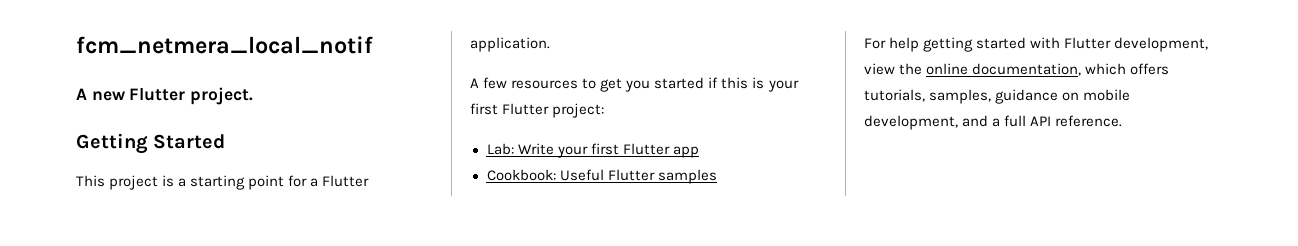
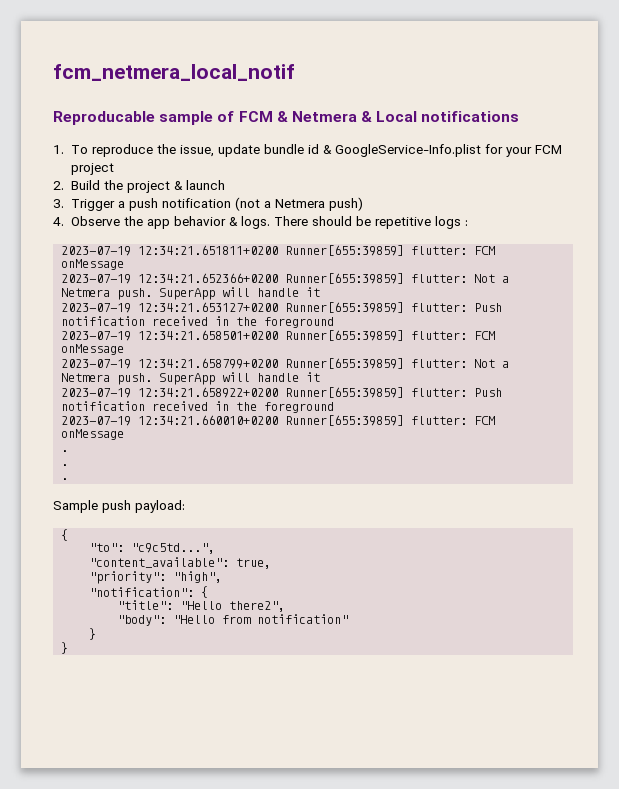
[76,87,254,105] [76,133,226,154] [76,175,370,190] [470,37,550,52] [470,77,799,92] [470,103,605,118] [486,143,699,158] [486,169,717,184] [864,37,1209,52] [864,63,1170,76] [864,89,1131,104] [864,115,1123,130] A new Flutter project. // Getting Started // This project is a starting point for a Flutter application. // A few resources to get you started if this is your first Flutter project: // Lab: Write your first Flutter app // Cookbook: Useful Flutter samples // For help getting started with Flutter development, view the online documentation, which offers tutorials, samples, guidance on mobile development, and a full API reference. -> [53,111,520,125] [53,144,562,157] [70,163,114,175] [53,180,225,193] [53,197,363,211] [53,216,468,229] [61,245,496,256] [61,259,125,270] [61,273,510,284] [61,287,321,300] [61,302,503,313] [61,316,335,328] [61,330,496,341] [61,344,125,355] [61,358,510,369] [61,372,321,385] [61,387,503,398] [61,401,335,413] [61,415,496,426] [61,429,125,440] [61,450,69,452] [61,464,69,466] [61,478,69,480] [53,500,185,513] [61,529,69,541] [89,543,216,554] [89,557,272,569] [89,571,223,584] [89,586,209,598] [117,600,286,612] [117,614,349,626] [89,628,97,640] [61,642,69,654] Reproducable sample of FCM & Netmera & Local notifications // 1. To reproduce the issue, update bundle id & GoogleService-Info.plist for your FCM project // 2. Build the project & launch // 3. Trigger a push notification (not a Netmera push) // 4. Observe the app behavior & logs. There should be repetitive logs : // 2023-07-19 12:34:21.651811+0200 Runner[655:39859] flutter: FCM onMessage // 2023-07-19 12:34:21.652366+0200 Runner[655:39859] flutter: Not a Netmera push. SuperApp will handle it // 2023-07-19 12:34:21.653127+0200 Runner[655:39859] flutter: Push notification received in the foreground // 2023-07-19 12:34:21.658501+0200 Runner[655:39859] flutter: FCM onMessage // 2023-07-19 12:34:21.658799+0200 Runner[655:39859] flutter: Not a Netmera push. SuperApp will handle it // 2023-07-19 12:34:21.658922+0200 Runner[655:39859] flutter: Push notification received in the foreground // 2023-07-19 12:34:21.660010+0200 Runner[655:39859] flutter: FCM onMessage // . // . // . // Sample push payload: // { // "to": "c9c5td...", // "content_available": true, // "priority": "high", // "notification": { // "title": "Hello there2", // "body": "Hello from notification" // } // }

